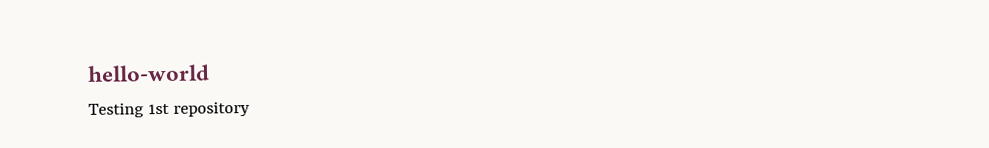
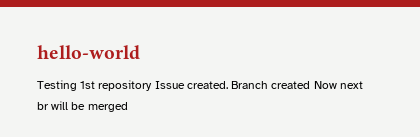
(250, 109) none -> [154,81,363,89] [37,101,128,112] Issue created. Branch created Now next br will be merged

